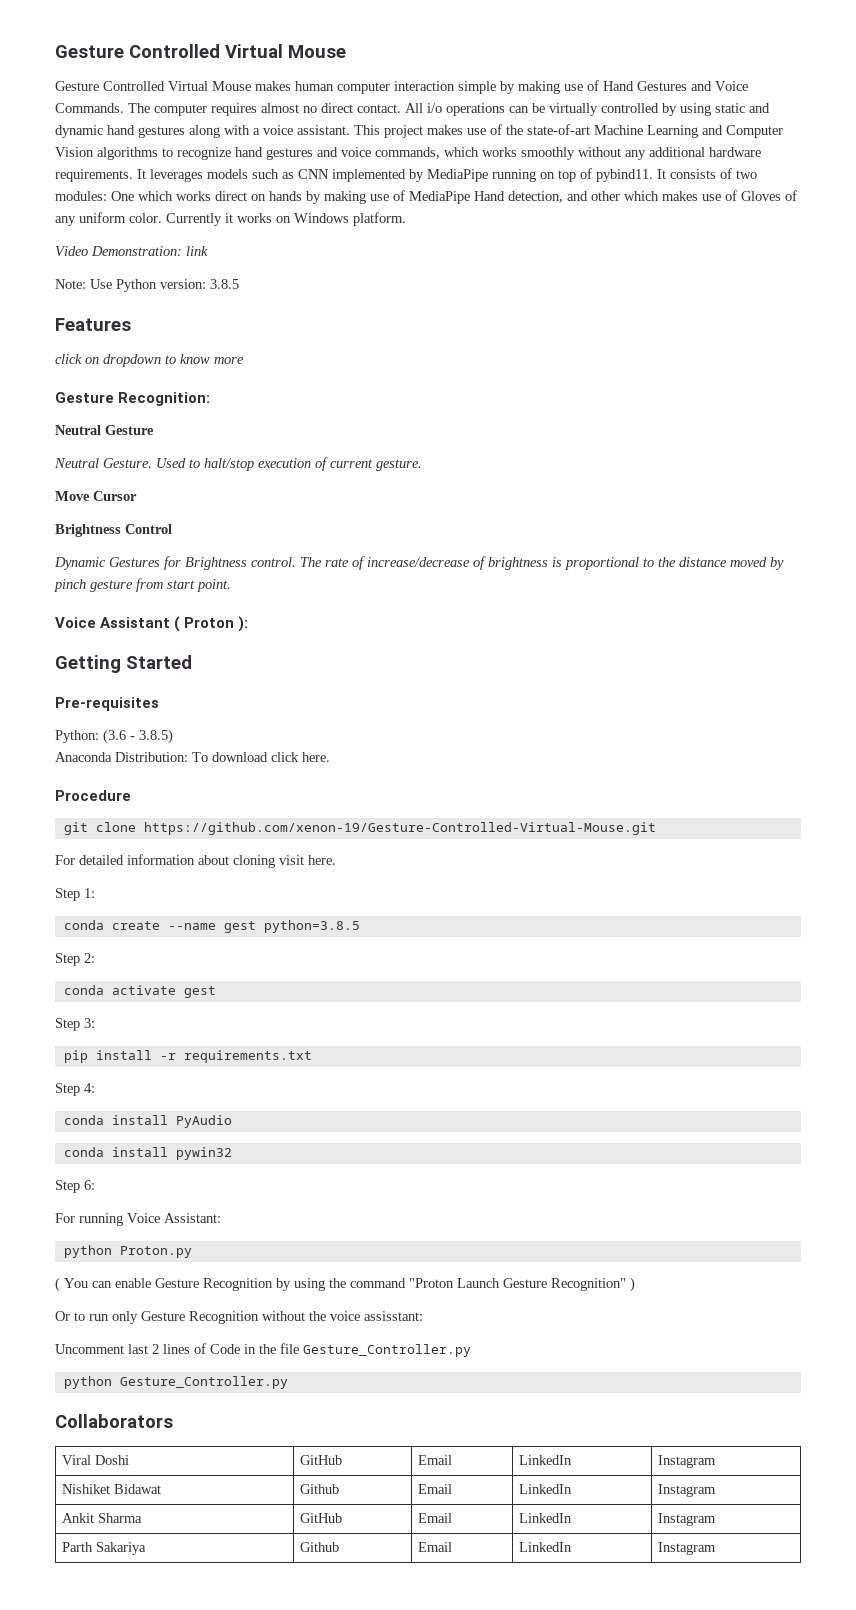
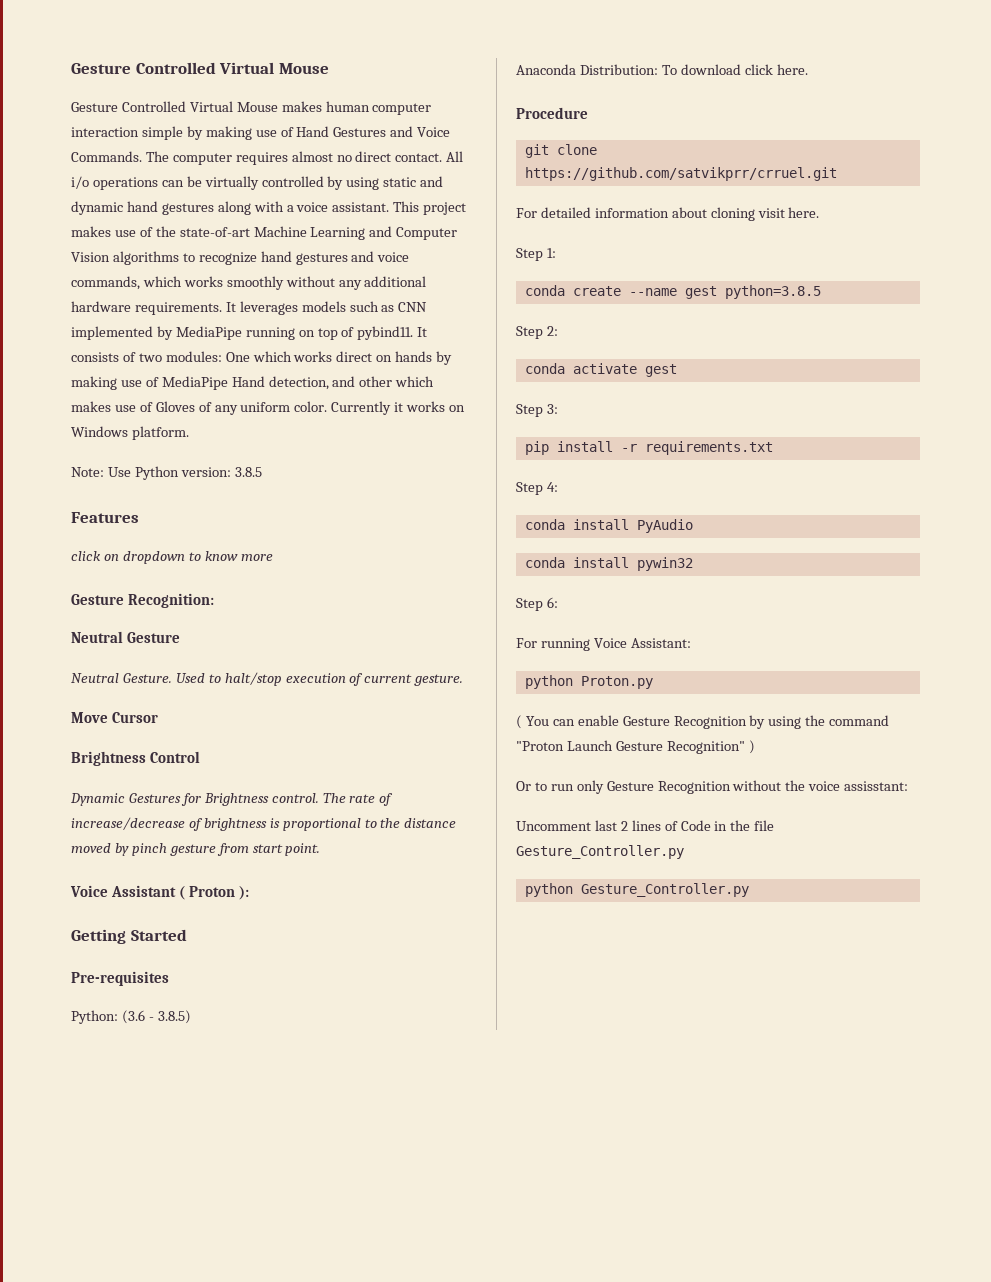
[55,246,208,256] // Video Demonstration: link -> (189, 433) none
[143,822,656,835] https://github.com/xenon-19/Gesture-Controlled-Virtual-Mouse.git -> [524,167,837,181] https://github.com/satvikprr/crruel.git
[55,1414,173,1428] [61,1455,129,1465] [299,1455,342,1465] [417,1455,452,1465] [518,1455,572,1465] [657,1455,716,1468] [61,1484,161,1494] [299,1484,339,1494] [417,1484,452,1494] [518,1484,572,1494] [657,1484,716,1497] [61,1513,142,1523] [299,1513,342,1523] [417,1513,452,1523] [518,1513,572,1523] [657,1513,716,1526] [61,1542,146,1555] [299,1542,339,1552] [417,1542,452,1552] [518,1542,572,1552] [657,1542,716,1555] // Collaborators // Viral Doshi | GitHub | Email | LinkedIn | Instagram // Nishiket Bidawat | Github | Email | LinkedIn | Instagram // Ankit Sharma | GitHub | Email | LinkedIn | Instagram // Parth Sakariya | Github | Email | LinkedIn | Instagram -> (749, 890) none

